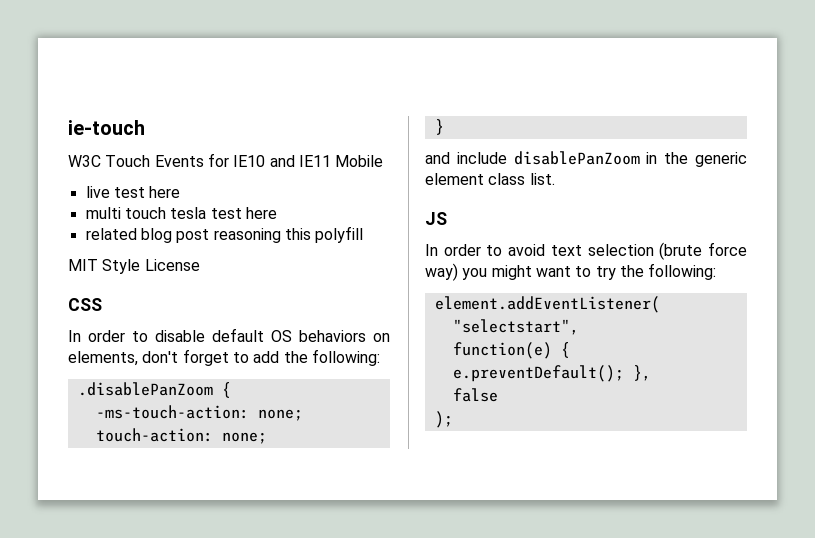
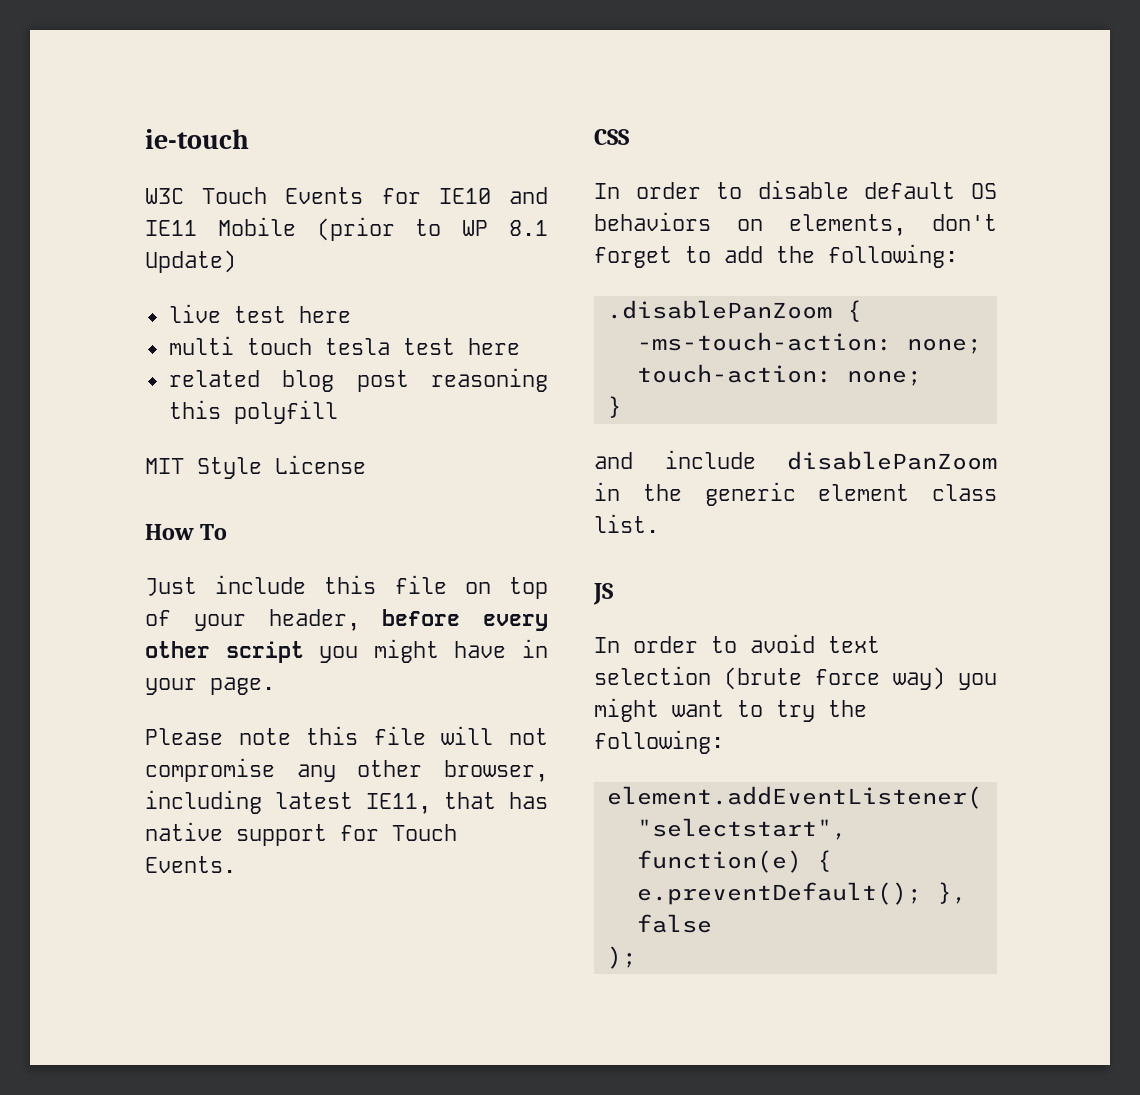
(384, 161) none -> [316,217,548,241] [145,250,236,273] (prior to WP 8.1 Update)
(200, 265) none -> [145,524,228,540] [145,575,548,599] [145,609,548,631] [145,639,548,663] [145,677,275,695] [145,726,548,745] [145,758,548,782] [145,790,548,814] [145,822,457,846] [145,856,236,873] // How To // Just include this file on top of your header, before every other script you might have in your page. // Please note this file will not compromise any other browser, including latest IE11, that has native support for Touch Events.

